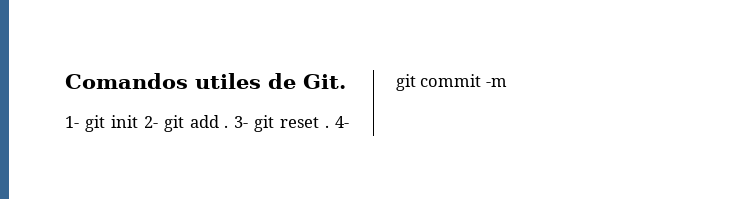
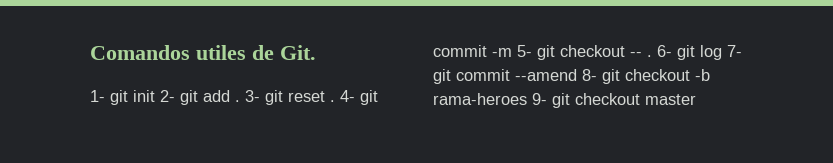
(507, 82) none -> [517,45,742,60] [433,69,710,84] [433,93,696,108] 5- git checkout -- . 6- git log 7- git commit --amend 8- git checkout -b rama-heroes 9- git checkout master

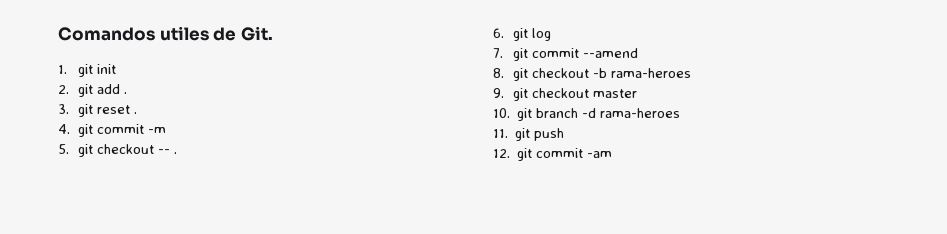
[90,90,105,102] 1- -> [58,65,67,74] 1.
[160,90,175,102] 2- -> [58,85,69,94] // 2.
[245,90,260,102] 3- -> [58,104,69,114] // 3.
[340,90,355,102] 4- -> [58,124,70,134] // 4.
[517,45,532,57] 5- -> [58,144,69,154] // 5.
[657,45,672,57] 6- -> [493,28,504,38] // 6.
[727,45,742,57] 7- -> [493,48,503,58] // 7.
[582,69,597,81] 8- -> [493,68,504,78] // 8.
[532,93,547,105] 9- -> [493,88,504,98] // 9.
(696, 99) none -> [493,108,681,121] [493,128,565,141] [493,148,613,161] // 10. git branch -d rama-heroes // 11. git push // 12. git commit -am

